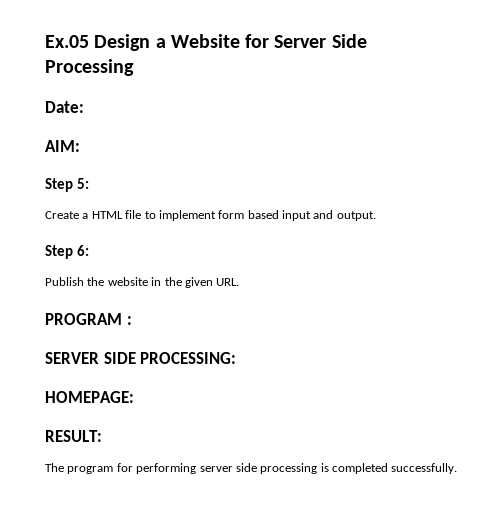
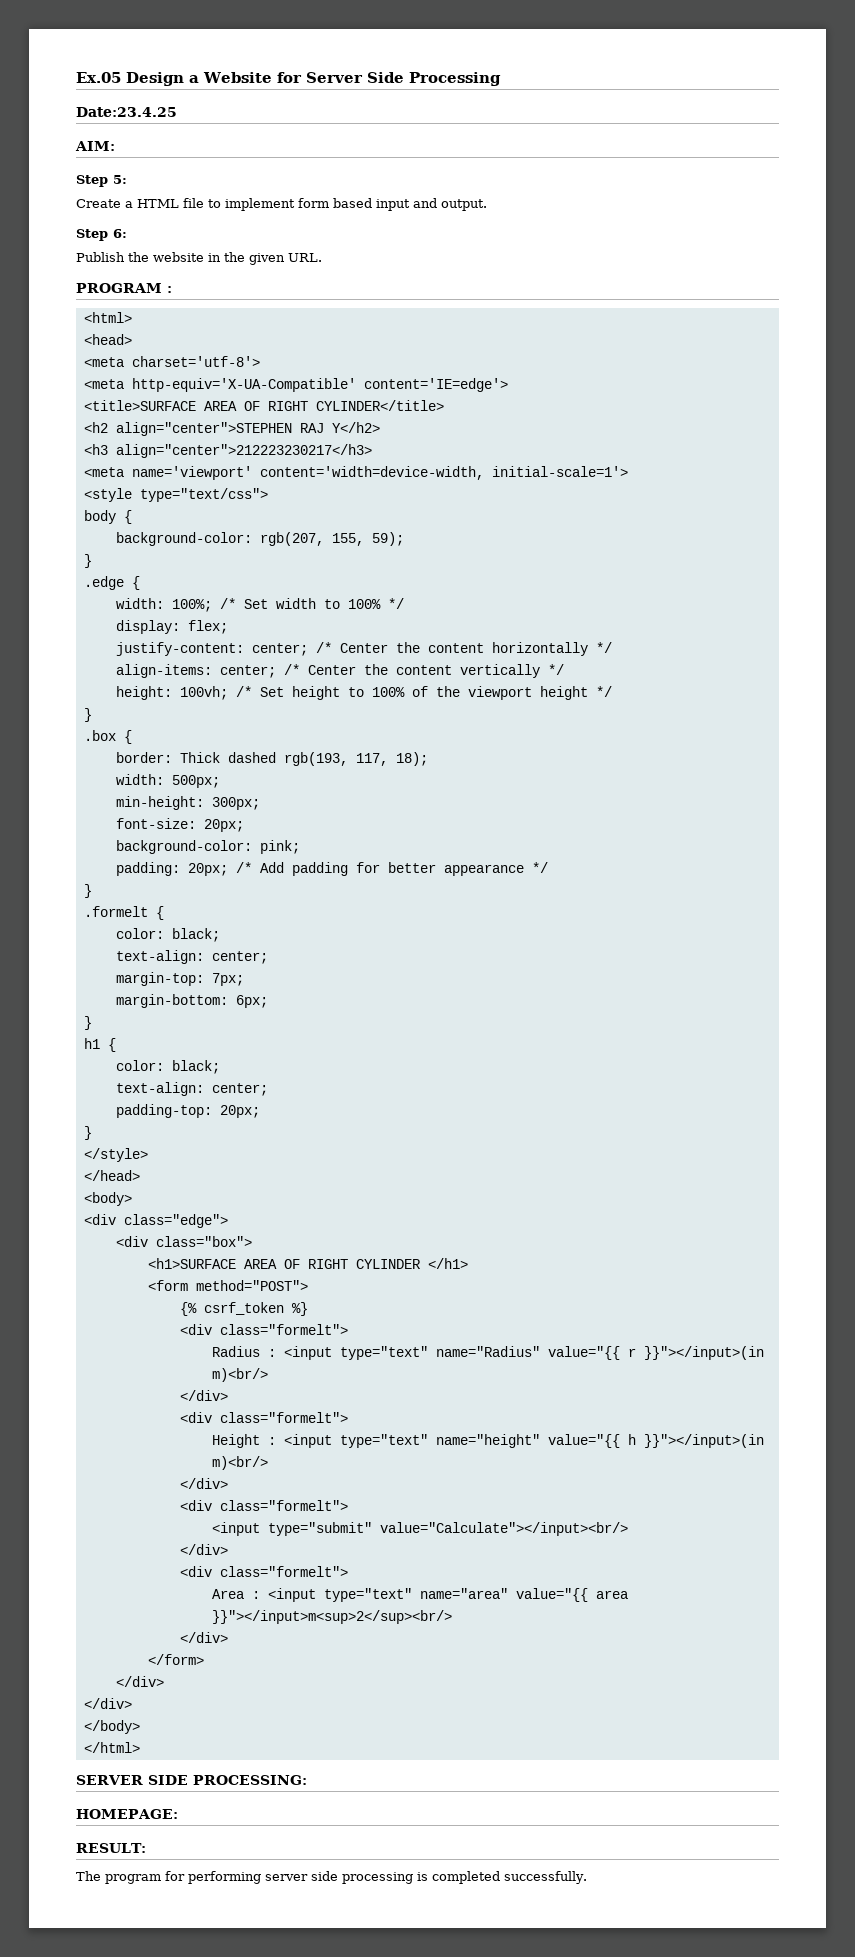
[45,101,84,113] Date: -> [76,107,177,117] Date:23.4.25
(132, 320) none -> [83,312,132,323] [83,334,132,345] [83,356,260,367] [83,378,508,392] [83,400,444,411] [83,422,380,436] [83,444,372,458] [83,466,628,480] [83,488,268,502] [83,510,132,524] [115,532,404,546] [83,554,92,568] [83,576,140,590] [115,598,404,612] [115,620,228,634] [115,642,612,656] [115,664,564,678] [115,686,612,700] [83,708,92,722] [83,730,132,744] [115,752,428,766] [115,774,220,788] [115,796,260,810] [115,818,244,832] [115,840,300,854] [115,862,548,876] [83,884,92,898] [83,906,164,920] [115,928,220,942] [115,950,268,964] [115,972,244,986] [115,994,268,1008] [83,1016,92,1030] [83,1038,116,1052] [115,1060,220,1074] [115,1082,268,1096] [115,1104,260,1118] [83,1126,92,1140] [83,1148,148,1162] [83,1170,140,1181] [83,1192,132,1206] [83,1214,228,1228] [115,1236,252,1247] [147,1258,468,1269] [147,1280,308,1291] [179,1302,308,1316] [179,1324,348,1335] [211,1346,764,1360] [211,1368,268,1382] [179,1390,228,1401] [179,1412,348,1423] [211,1434,764,1448] [211,1456,268,1470] [179,1478,228,1489] [179,1500,348,1511] [211,1522,628,1536] [179,1544,228,1555] [179,1566,348,1577] [211,1588,628,1602] [211,1610,452,1624] [179,1632,228,1643] [147,1654,204,1665] [115,1676,164,1687] [83,1698,132,1709] [83,1720,140,1734] [83,1742,140,1753] // <html> // <head> // <meta charset='utf-8'> // <meta http-equiv='X-UA-Compatible' content='IE=edge'> // <title>SURFACE AREA OF RIGHT CYLINDER</title> // <h2 align="center">STEPHEN RAJ Y</h2> // <h3 align="center">212223230217</h3> // <meta name='viewport' content='width=device-width, initial-scale=1'> // <style type="text/css"> // body { // background-color: rgb(207, 155, 59); // } // .edge { // width: 100%; /* Set width to 100% */ // display: flex; // justify-content: center; /* Center the content horizontally */ // align-items: center; /* Center the content vertically */ // height: 100vh; /* Set height to 100% of the viewport height */ // } // .box { // border: Thick dashed rgb(193, 117, 18); // width: 500px; // min-height: 300px; // font-size: 20px; // background-color: pink; // padding: 20px; /* Add padding for better appearance */ // } // .formelt { // color: black; // text-align: center; // margin-top: 7px; // margin-bottom: 6px; // } // h1 { // color: black; // text-align: center; // padding-top: 20px; // } // </style> // </head> // <body> // <div class="edge"> // <div class="box"> // <h1>SURFACE AREA OF RIGHT CYLINDER </h1> // <form method="POST"> // {% csrf_token %} // <div class="formelt"> // Radius : <input type="text" name="Radius" value="{{ r }}"></input>(in m)<br/> // </div> // <div class="formelt"> // Height : <input type="text" name="height" value="{{ h }}"></input>(in m)<br/> // </div> // <div class="formelt"> // <input type="submit" value="Calculate"></input><br/> // </div> // <div class="formelt"> // Area : <input type="text" name="area" value="{{ area }}"></input>m<sup>2</sup><br/> // </div> // </form> // </div> // </div> // </body> // </html>

